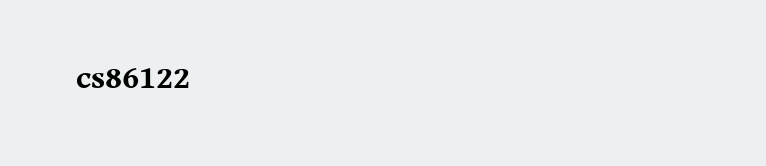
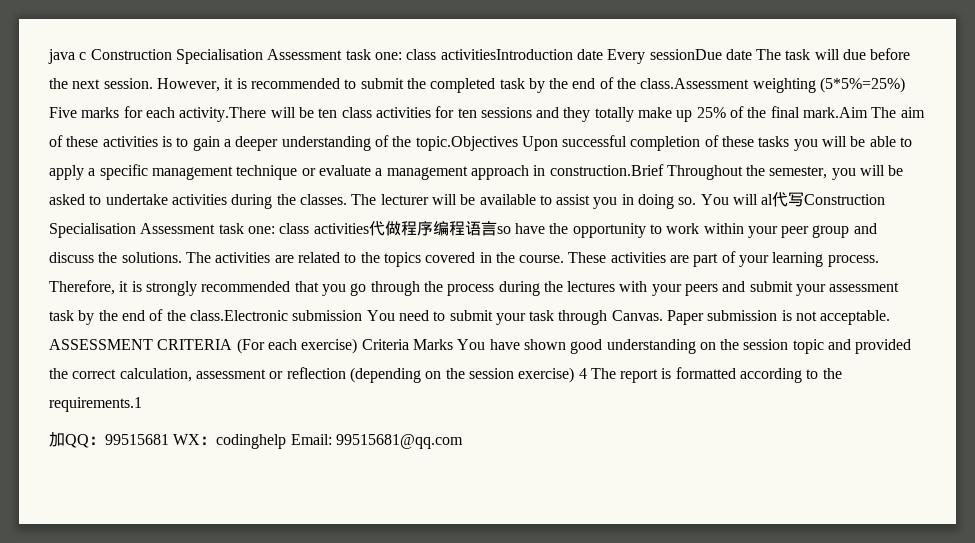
[76,68,190,88] cs86122 -> [48,48,911,64] [49,77,906,93] [49,106,925,122] [49,135,913,151] [49,164,904,180] [49,192,886,209] [49,221,877,238] [49,251,879,267] [49,280,900,296] [49,309,891,325] [49,338,912,354] [49,367,842,383] [49,397,142,412] [49,432,463,449] java c Construction Specialisation Assessment task one: class activitiesIntroduction date Every sessionDue date The task will due before the next session. However, it is recommended to submit the completed task by the end of the class.Assessment weighting (5*5%=25%) Five marks for each activity.There will be ten class activities for ten sessions and they totally make up 25% of the final mark.Aim The aim of these activities is to gain a deeper understanding of the topic.Objectives Upon successful completion of these tasks you will be able to apply a specific management technique or evaluate a management approach in construction.Brief Throughout the semester, you will be asked to undertake activities during the classes. The lecturer will be available to assist you in doing so. You will al代写Construction Specialisation Assessment task one: class activities代做程序编程语言so have the opportunity to work within your peer group and discuss the solutions. The activities are related to the topics covered in the course. These activities are part of your learning process. Therefore, it is strongly recommended that you go through the process during the lectures with your peers and submit your assessment task by the end of the class.Electronic submission You need to submit your task through Canvas. Paper submission is not acceptable. ASSESSMENT CRITERIA (For each exercise) Criteria Marks You have shown good understanding on the session topic and provided the correct calculation, assessment or reflection (depending on the session exercise) 4 The report is formatted according to the requirements.1 // 加QQ：99515681 WX：codinghelp Email: 99515681@qq.com

